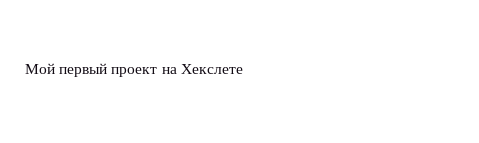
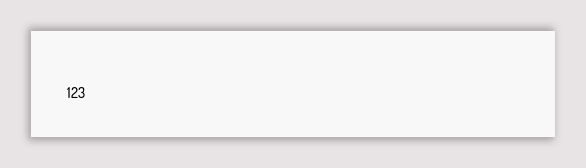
[25,63,243,77] Мой первый проект на Хекслете -> [67,87,85,98] 123

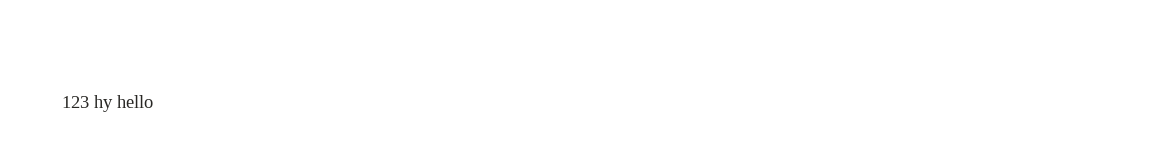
(85, 92) none -> [94,95,153,112] hy hello

